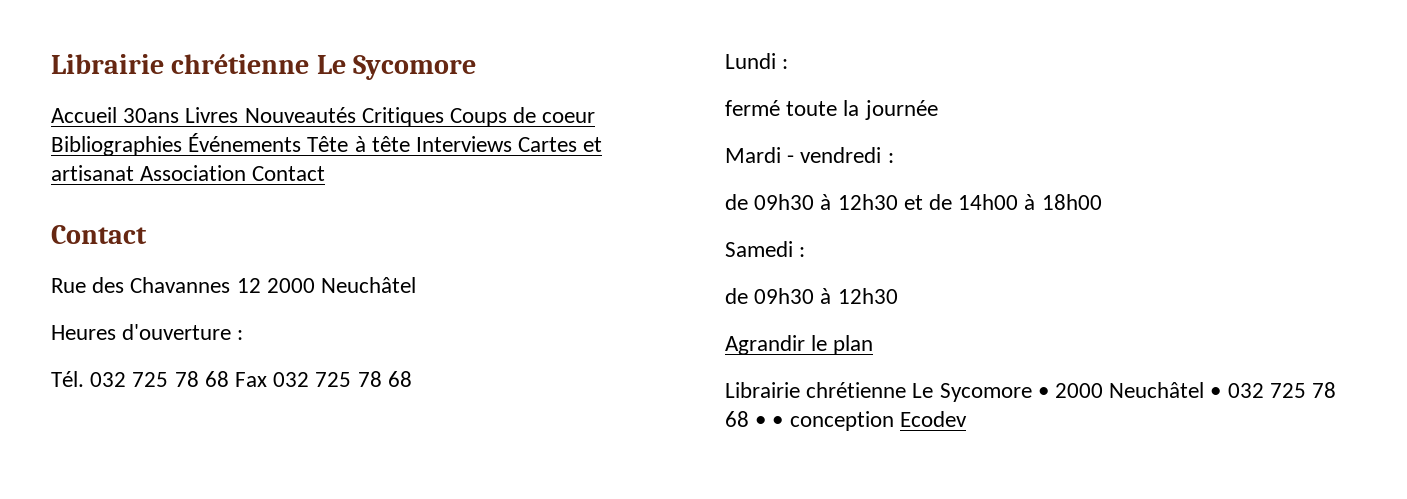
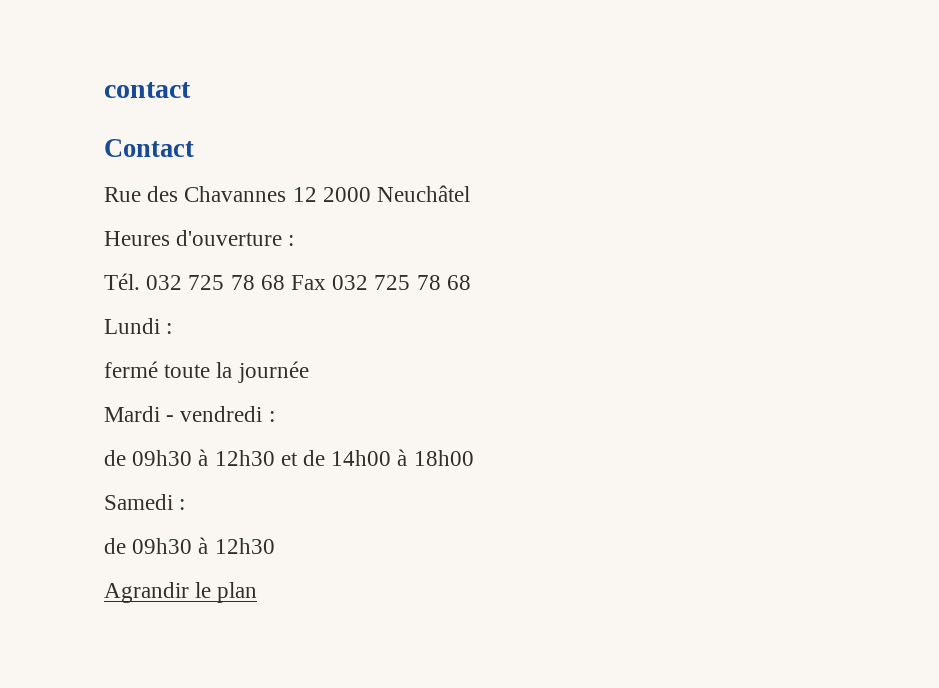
[51,54,477,80] [51,107,596,127] [51,133,603,156] [51,165,326,181] Librairie chrétienne Le Sycomore // Accueil 30ans Livres Nouveautés Critiques Coups de coeur Bibliographies Événements Tête à tête Interviews Cartes et artisanat Association Contact -> [104,82,191,98] contact
[725,382,1337,402] [725,411,967,431] // Librairie chrétienne Le Sycomore • 2000 Neuchâtel • 032 725 78 68 • • conception Ecodev -> (258, 592) none

